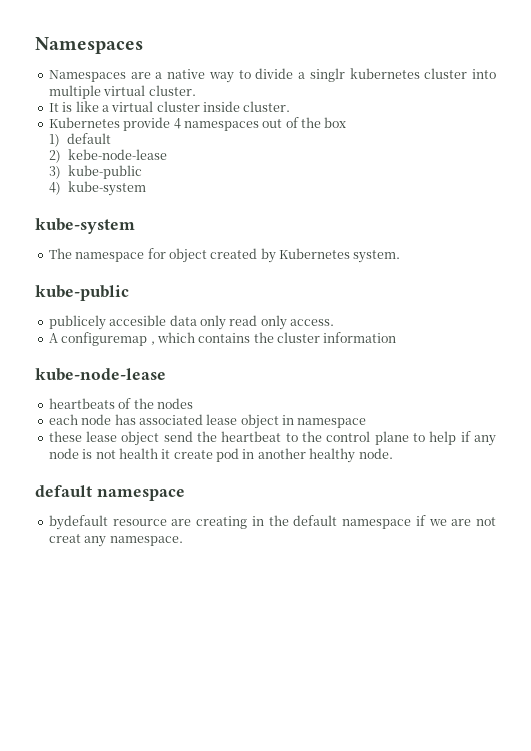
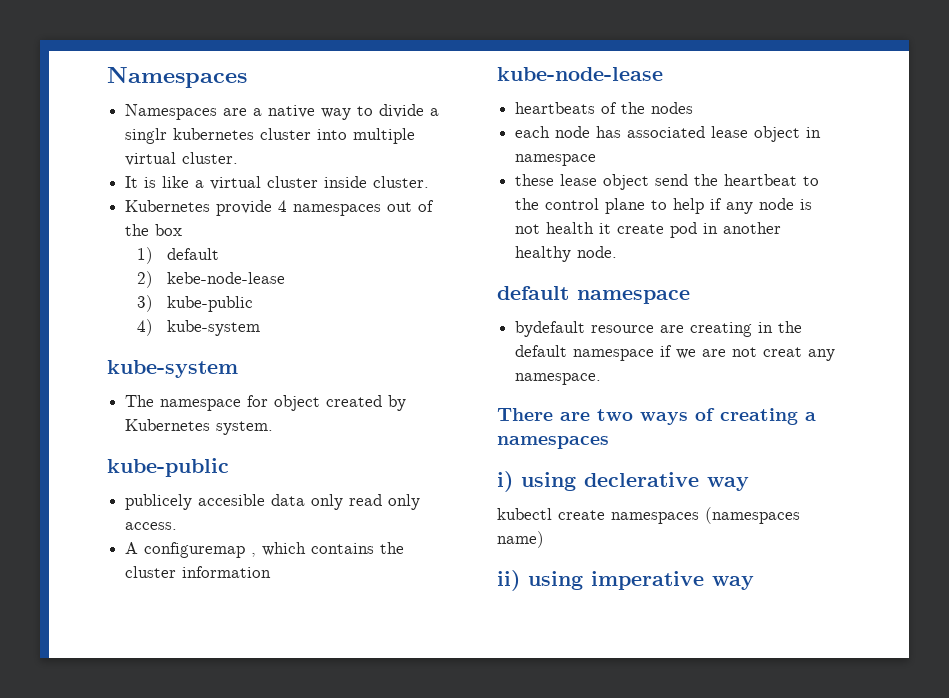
(183, 541) none -> [497,408,816,425] [497,436,609,449] [497,471,749,492] [497,507,800,524] [497,531,544,548] [497,570,754,591] // There are two ways of creating a namespaces // i) using declerative way // kubectl create namespaces (namespaces name) // ii) using imperative way

